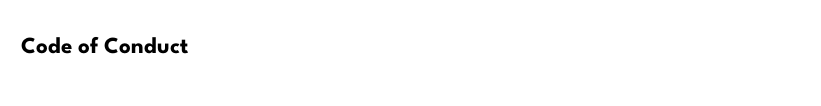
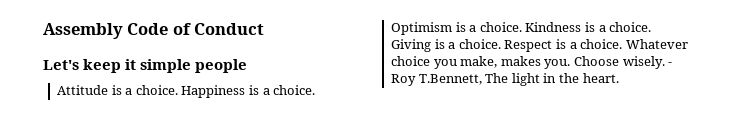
(21, 45) none -> [43,23,123,39] Assembly
(189, 45) none -> [43,59,248,73] [57,85,316,98] [391,22,652,35] [391,39,688,52] [391,56,673,69] [391,73,619,86] // Let's keep it simple people // Attitude is a choice. Happiness is a choice. Optimism is a choice. Kindness is a choice. Giving is a choice. Respect is a choice. Whatever choice you make, makes you. Choose wisely. - Roy T.Bennett, The light in the heart.

